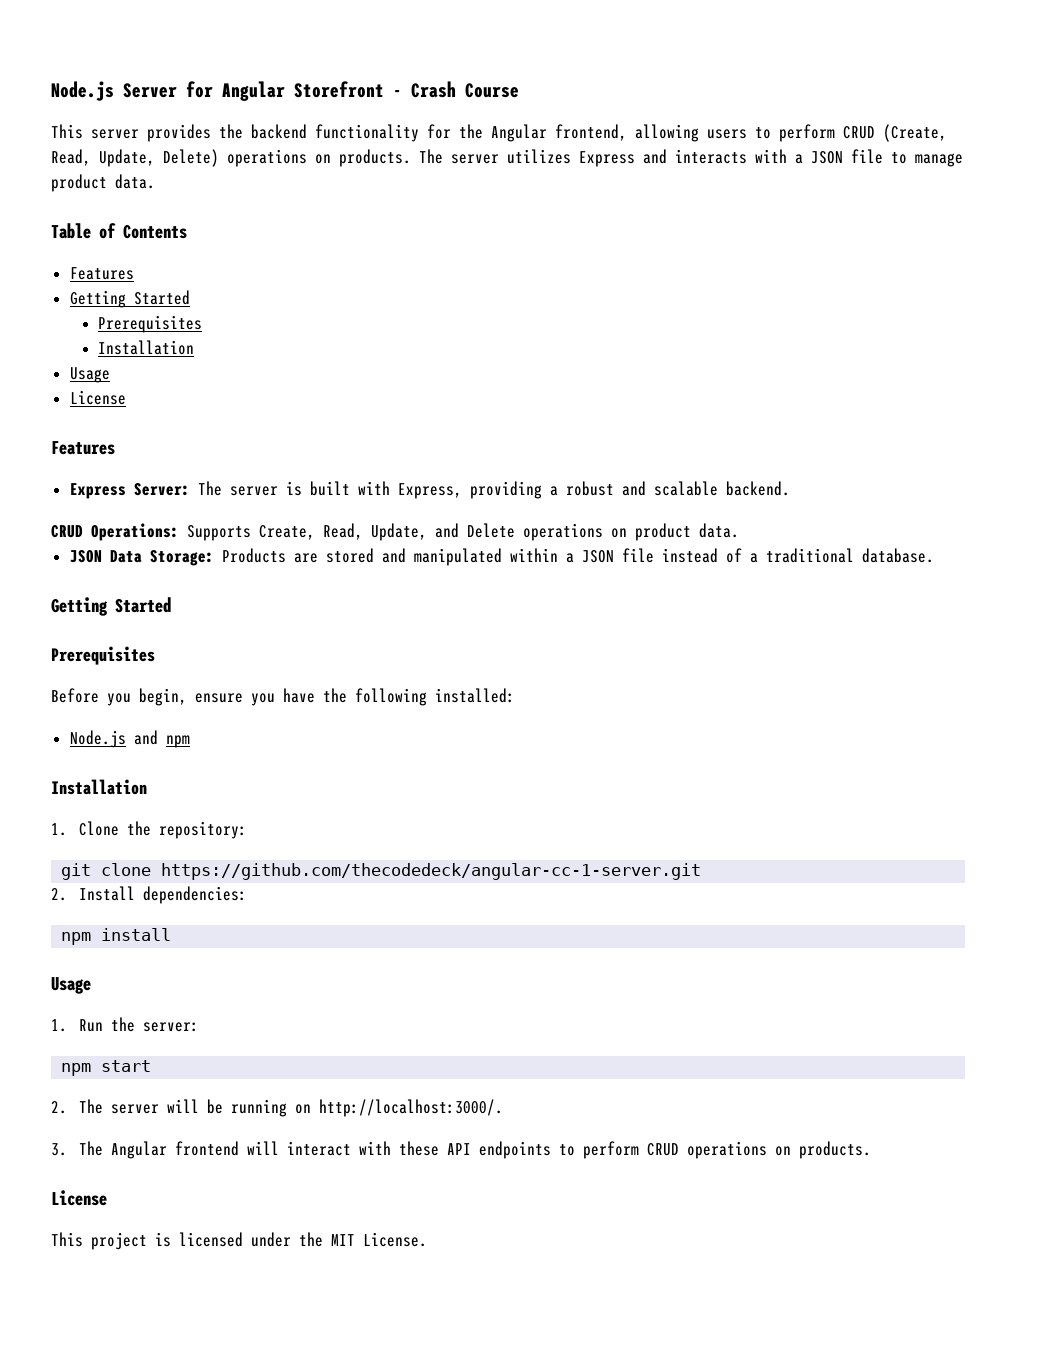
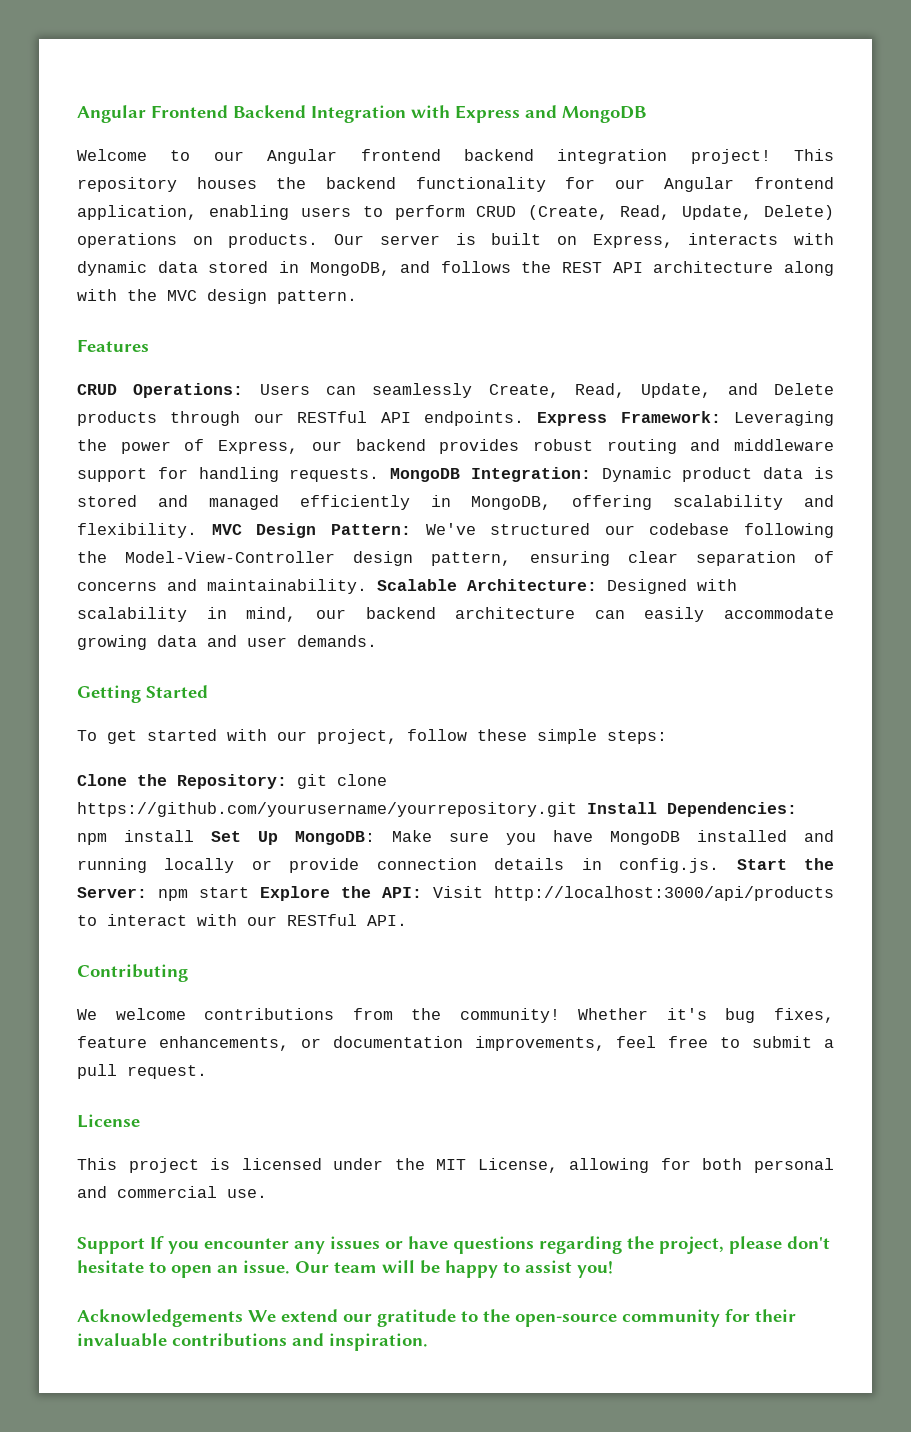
[51,81,519,101] [51,124,699,142] Node.js Server for Angular Storefront - Crash Course // This server provides the backend functionality for the Angular frontend, allowing -> [77,105,646,123] [77,149,834,164] [77,177,834,192] [77,205,289,220] Angular Frontend Backend Integration with Express and MongoDB // Welcome to our Angular frontend backend integration project! This repository houses the backend functionality for our Angular frontend application, enabling
[419,149,963,167] [51,174,155,192] [51,223,187,239] [69,267,134,280] [69,290,190,308] [98,315,203,333] [98,340,195,355] [69,367,110,383] [69,390,126,405] [51,441,115,455] [69,481,790,499] The server utilizes Express and interacts with a JSON file to manage product data. // Table of Contents // Features // Getting Started // Prerequisites // Installation // Usage // License // Features // Express Server: The server is built with Express, providing a robust and scalable backend. -> [334,233,834,248] [77,261,834,276] [77,289,357,304] [77,339,149,352] Our server is built on Express, interacts with dynamic data stored in MongoDB, and follows the REST API architecture along with the MVC design pattern. // Features
[187,525,251,541] Supports -> [259,383,473,398] Users can seamlessly
[523,523,739,541] [69,548,934,566] [51,597,171,616] [51,646,155,665] [51,688,515,706] [69,730,190,748] [51,779,147,795] [51,821,248,839] [61,863,702,880] [51,886,248,904] [61,928,172,945] [51,977,91,994] [51,1017,200,1032] [61,1060,152,1076] [51,1099,504,1117] [51,1141,872,1159] operations on product data. // JSON Data Storage: Products are stored and manipulated within a JSON file instead of a traditional database. // Getting Started // Prerequisites // Before you begin, ensure you have the following installed: // Node.js and npm // Installation // 1. Clone the repository: // git clone https://github.com/thecodedeck/angular-cc-1-server.git // 2. Install dependencies: // npm install // Usage // 1. Run the server: // npm start // 2. The server will be running on http://localhost:3000/. // 3. The Angular frontend will interact with these API endpoints to perform CRUD operations on products. -> [77,411,834,426] [77,439,834,454] [77,467,835,482] [77,495,834,510] [77,523,834,538] [77,551,834,566] [77,579,737,594] [77,607,834,622] [77,635,377,650] [77,685,208,703] [77,729,667,744] [77,774,387,789] [77,802,797,817] [77,830,834,845] [77,858,835,873] [77,886,834,901] [77,914,407,926] [77,964,188,982] [77,1008,834,1023] [77,1036,835,1051] [77,1064,207,1079] products through our RESTful API endpoints. Express Framework: Leveraging the power of Express, our backend provides robust routing and middleware support for handling requests. MongoDB Integration: Dynamic product data is stored and managed efficiently in MongoDB, offering scalability and flexibility. MVC Design Pattern: We've structured our codebase following the Model-View-Controller design pattern, ensuring clear separation of concerns and maintainability. Scalable Architecture: Designed with scalability in mind, our backend architecture can easily accommodate growing data and user demands. // Getting Started // To get started with our project, follow these simple steps: // Clone the Repository: git clone https://github.com/yourusername/yourrepository.git Install Dependencies: npm install Set Up MongoDB: Make sure you have MongoDB installed and running locally or provide connection details in config.js. Start the Server: npm start Explore the API: Visit http://localhost:3000/api/products to interact with our RESTful API. // Contributing // We welcome contributions from the community! Whether it's bug fixes, feature enhancements, or documentation improvements, feel free to submit a pull request.
[363,1232,427,1247] License. -> [477,1158,834,1173] [77,1186,267,1198] [77,1236,830,1254] [77,1260,613,1278] [77,1309,796,1327] [77,1333,428,1351] License, allowing for both personal and commercial use. // Support If you encounter any issues or have questions regarding the project, please don't hesitate to open an issue. Our team will be happy to assist you! // Acknowledgements We extend our gratitude to the open-source community for their invaluable contributions and inspiration.

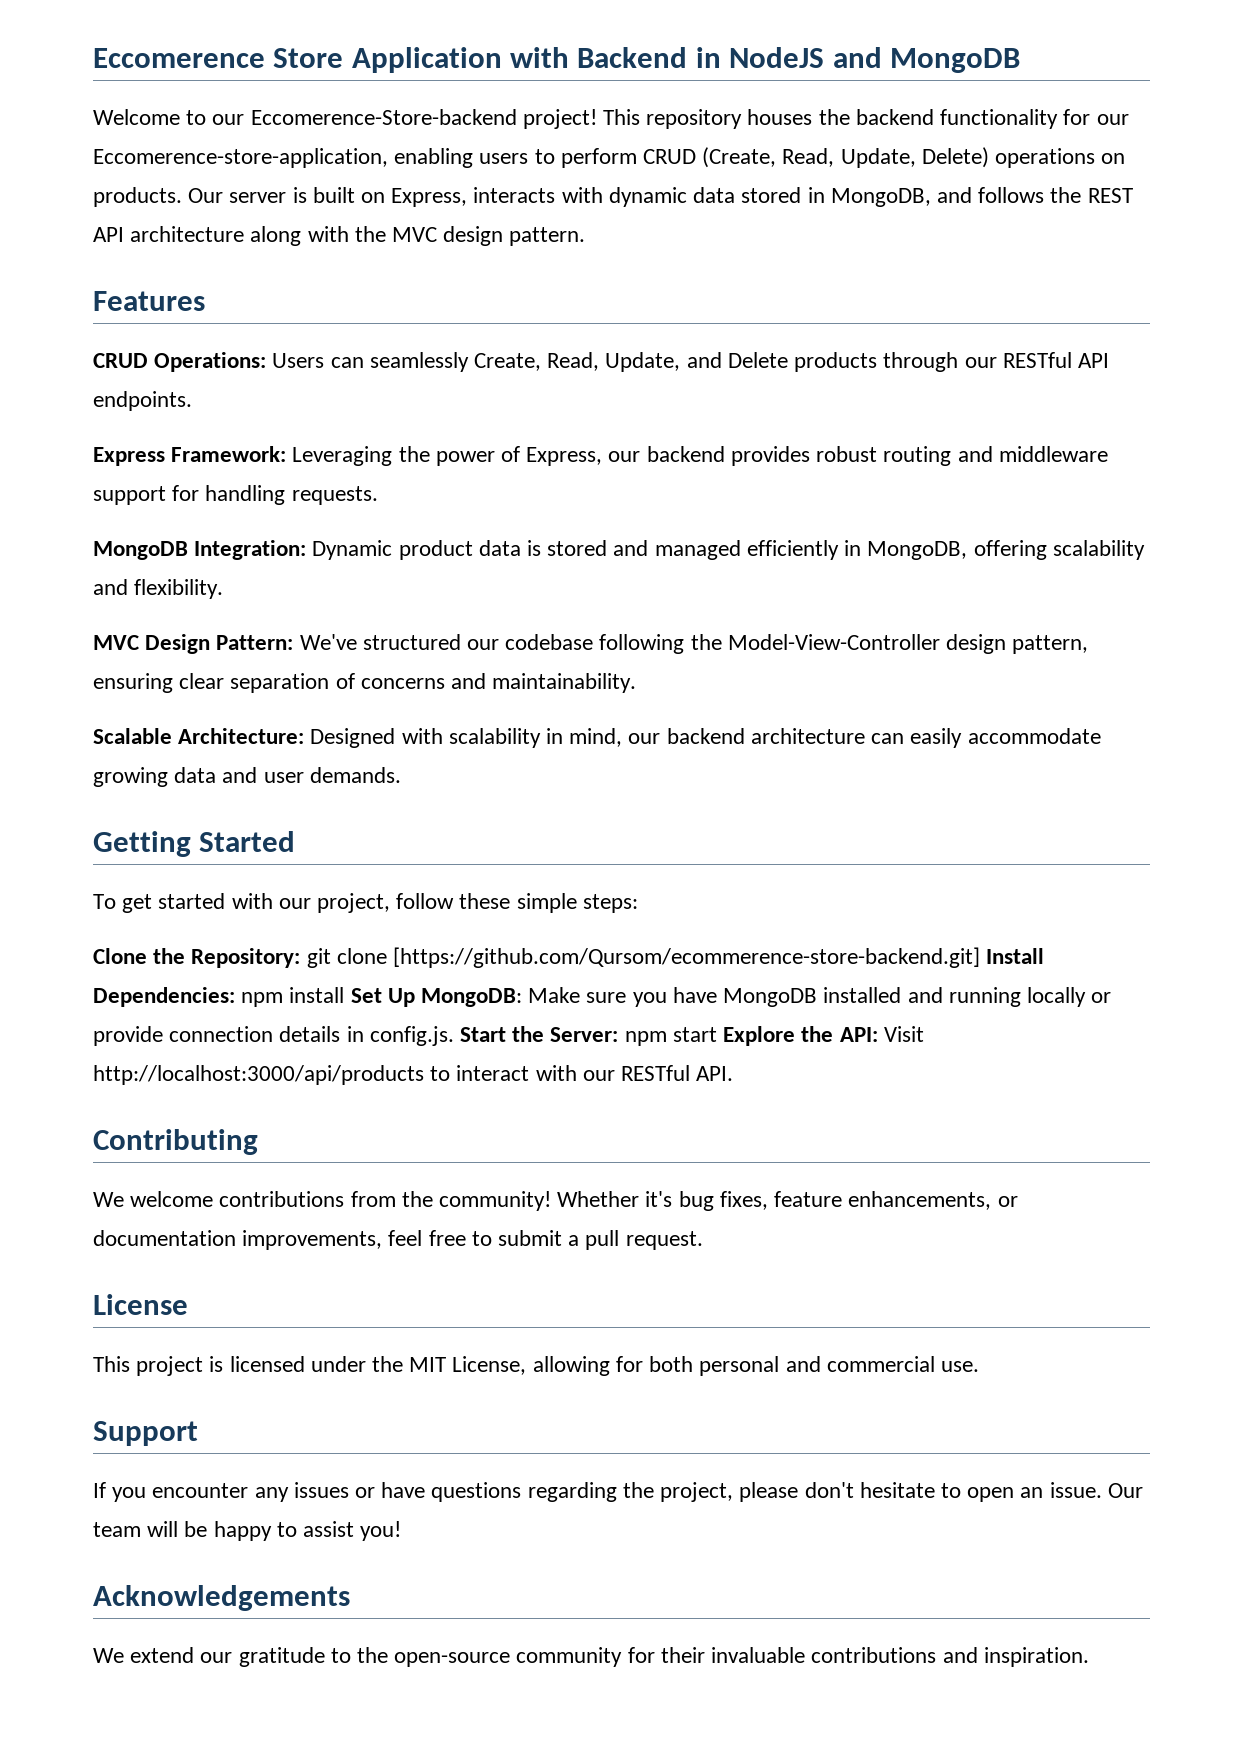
[77,105,520,123] Angular Frontend Backend Integration with Express -> [93,47,825,73] Eccomerence Store Application with Backend in NodeJS
[267,149,668,164] Angular frontend backend integration -> [250,109,517,125] Eccomerence-Store-backend
[664,177,834,192] [77,205,197,220] Angular frontend application, -> [93,148,388,168] Eccomerence-store-application,
(524, 418) none -> (192, 401) //
(380, 475) none -> (378, 495) //
(197, 530) none -> (224, 589) //
(367, 586) none -> (637, 683) //
[77,802,577,817] https://github.com/yourusername/yourrepository.git -> [393,947,981,968] [https://github.com/Qursom/ecommerence-store-backend.git]
(145, 1245) none -> (198, 1433) //
(243, 1318) none -> (350, 1598) //

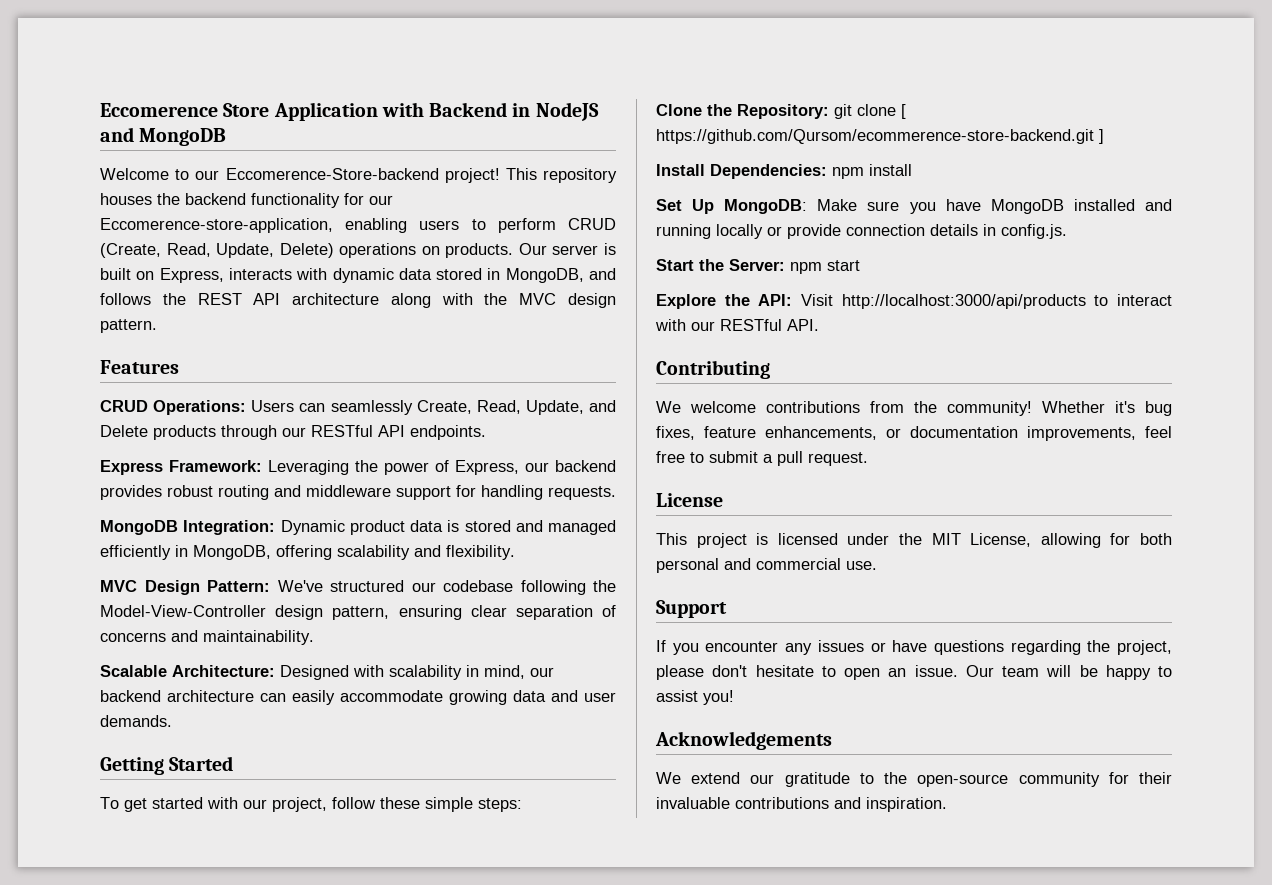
[393,947,981,968] [https://github.com/Qursom/ecommerence-store-backend.git] -> [901,104,906,119] [656,129,1104,144] [ https://github.com/Qursom/ecommerence-store-backend.git ] //
(345, 995) none -> (912, 170) //
(454, 1036) none -> (1067, 231) //
(717, 1034) none -> (860, 265) //

